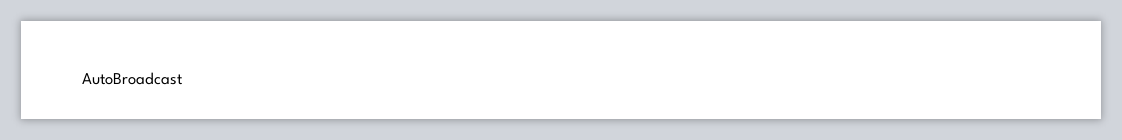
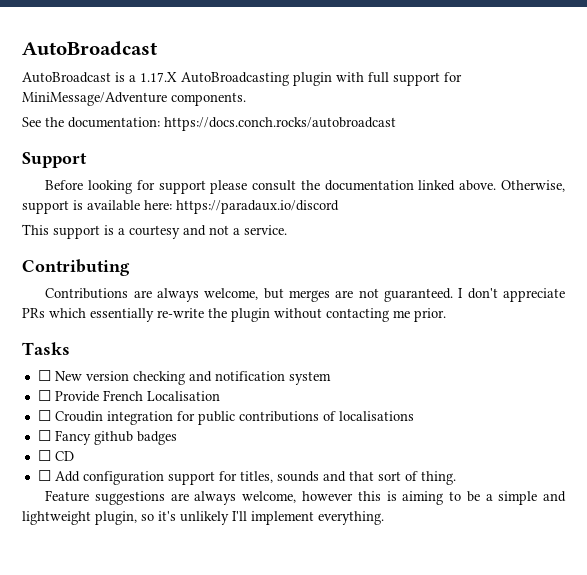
[82,72,182,85] AutoBroadcast -> [22,41,157,55] [22,72,462,86] [22,92,246,106] [22,117,396,131] [22,152,87,168] [45,180,566,194] [22,200,339,214] [22,224,287,239] [22,259,130,276] [45,288,565,302] [22,308,446,322] [22,342,70,355] [37,370,331,385] [37,390,220,402] [37,410,414,425] [37,430,177,445] [37,450,74,461] [37,470,456,485] [45,490,566,505] [22,511,384,525] AutoBroadcast // AutoBroadcast is a 1.17.X AutoBroadcasting plugin with full support for MiniMessage/Adventure components. // See the documentation: https://docs.conch.rocks/autobroadcast // Support // Before looking for support please consult the documentation linked above. Otherwise, support is available here: https://paradaux.io/discord // This support is a courtesy and not a service. // Contributing // Contributions are always welcome, but merges are not guaranteed. I don't appreciate PRs which essentially re-write the plugin without contacting me prior. // Tasks // ☐ New version checking and notification system // ☐ Provide French Localisation // ☐ Croudin integration for public contributions of localisations // ☐ Fancy github badges // ☐ CD // ☐ Add configuration support for titles, sounds and that sort of thing. // Feature suggestions are always welcome, however this is aiming to be a simple and lightweight plugin, so it's unlikely I'll implement everything.

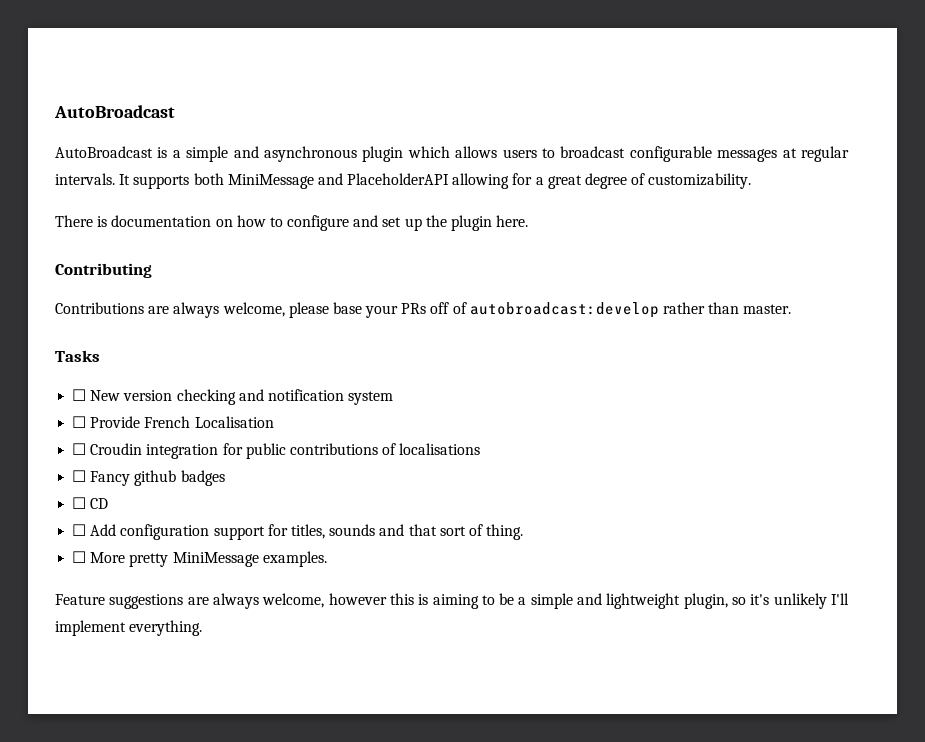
[140,72,462,86] [22,92,246,106] [22,117,396,131] [22,152,87,168] [45,180,566,194] [22,200,339,214] [22,224,287,239] 1.17.X AutoBroadcasting plugin with full support for MiniMessage/Adventure components. // See the documentation: https://docs.conch.rocks/autobroadcast // Support // Before looking for support please consult the documentation linked above. Otherwise, support is available here: https://paradaux.io/discord // This support is a courtesy and not a service. -> [186,146,849,162] [55,173,752,189] [55,215,529,231] simple and asynchronous plugin which allows users to broadcast configurable messages at regular intervals. It supports both MiniMessage and PlaceholderAPI allowing for a great degree of customizability. // There is documentation on how to configure and set up the plugin here.
[263,288,565,302] [22,308,446,322] but merges are not guaranteed. I don't appreciate PRs which essentially re-write the plugin without contacting me prior. -> [288,302,792,318] please base your PRs off of autobroadcast:develop rather than master.
(456, 478) none -> [72,551,327,567] // ☐ More pretty MiniMessage examples.

